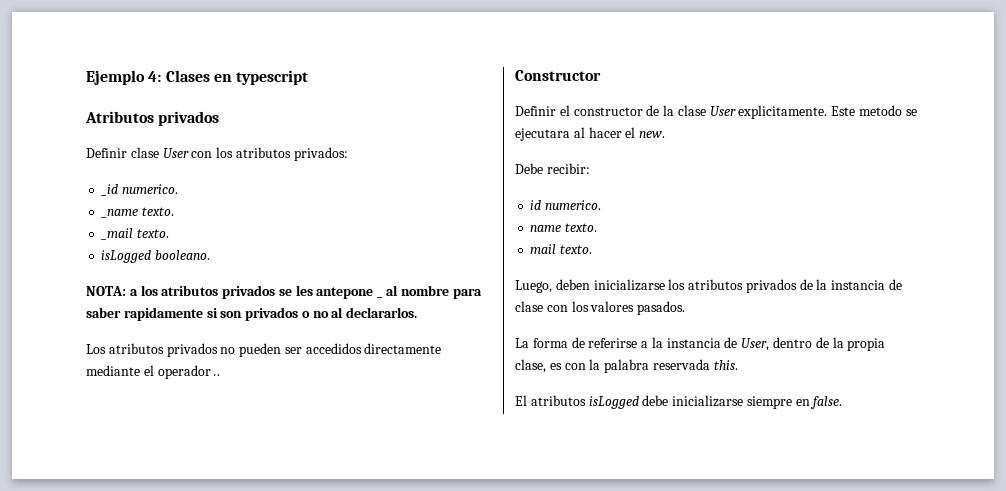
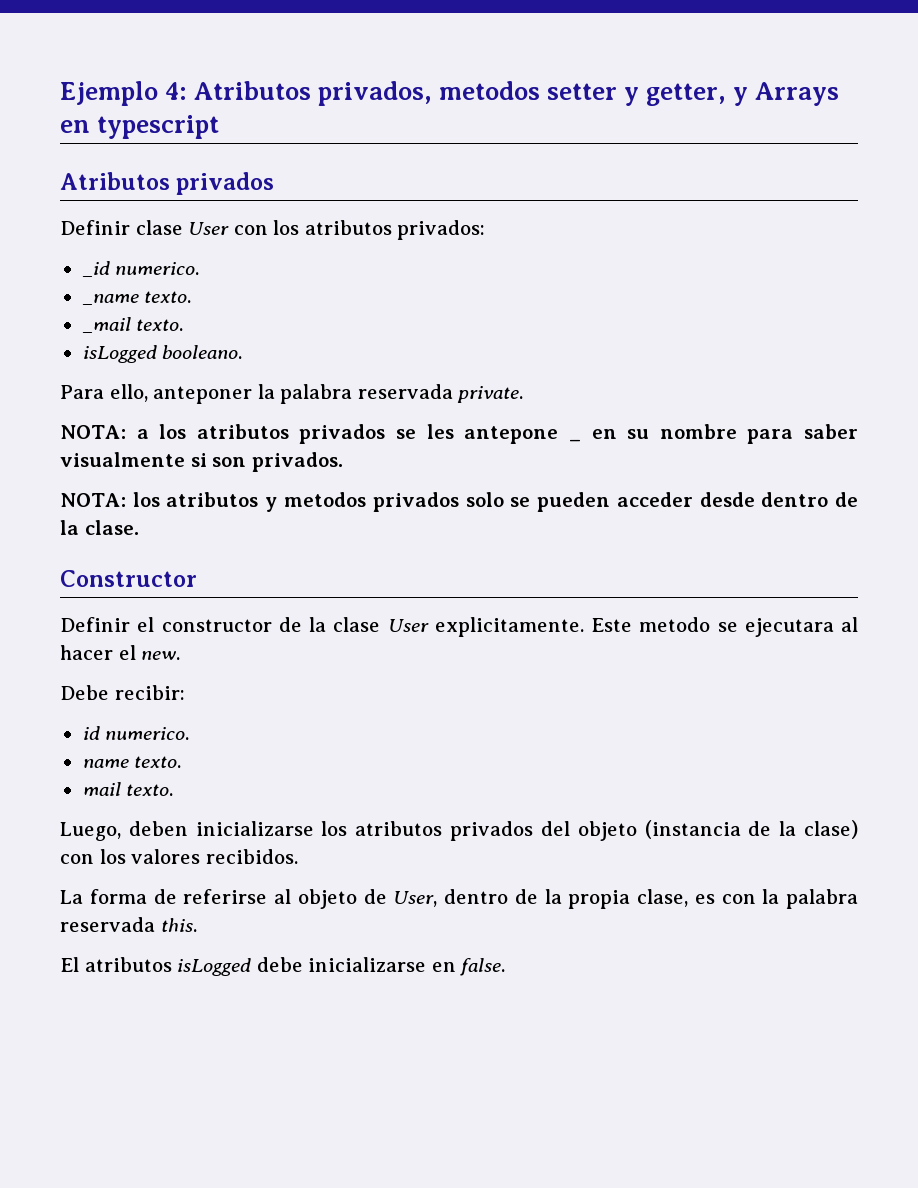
[165,70,210,82] Clases -> [194,81,840,106] Atributos privados, metodos setter y getter, y Arrays
(211, 255) none -> [60,384,524,404] // Para ello, anteponer la palabra reservada private.
[386,285,399,296] al -> [591,429,650,439] en su
[123,307,203,321] rapidamente -> [60,452,185,467] visualmente
[245,307,418,321] [86,343,442,357] [86,365,221,379] privados o no al declararlos. // Los atributos privados no pueden ser accedidos directamente mediante el operador .. -> [251,452,343,472] [60,492,859,512] [60,520,139,535] privados. // NOTA: los atributos y metodos privados solo se pueden acceder desde dentro de la clase.
[799,279,903,290] [515,301,543,312] de la instancia de clase -> [540,820,859,841] del objeto (instancia de la clase)
[637,301,686,315] pasados. -> [205,849,298,864] recibidos.
[641,337,721,348] a la instancia -> [274,889,357,909] al objeto
[746,396,792,409] siempre -> (427, 964) none

